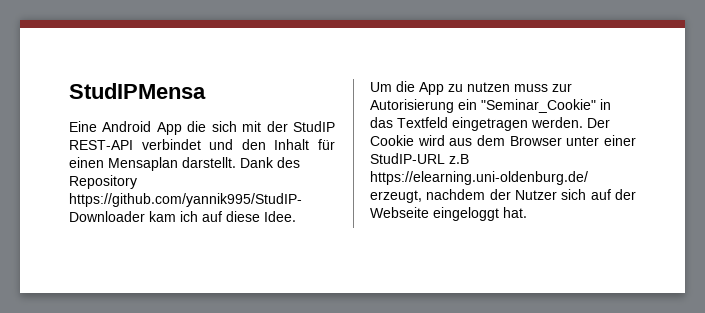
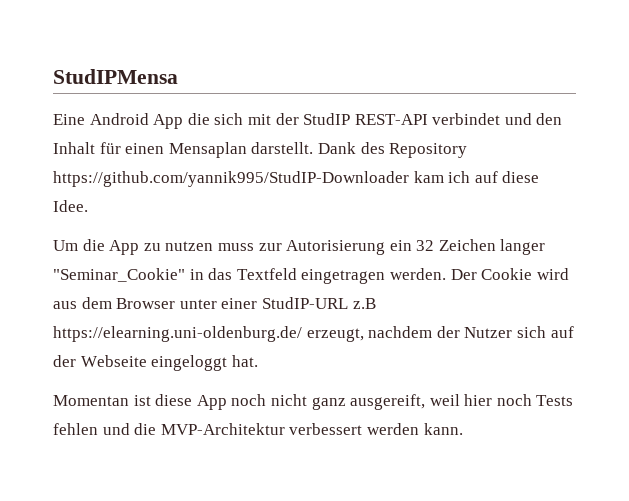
(477, 104) none -> [416,239,546,255] 32 Zeichen langer
(527, 212) none -> [53,394,574,410] [53,423,463,435] // Momentan ist diese App noch nicht ganz ausgereift, weil hier noch Tests fehlen und die MVP-Architektur verbessert werden kann.

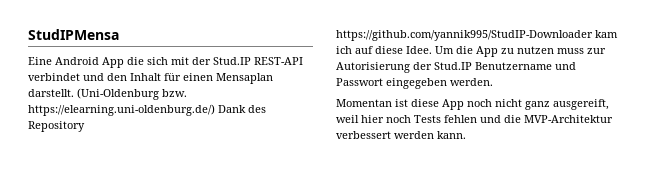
[303,113,351,125] StudIP -> [213,57,251,65] Stud.IP
(314, 148) none -> [77,88,187,100] [28,104,215,116] (Uni-Oldenburg bzw. https://elearning.uni-oldenburg.de/)
(88, 206) // -> (432, 50) none
[389,239,546,255] [53,268,569,284] [53,297,376,309] [53,326,574,342] [53,355,258,371] ein 32 Zeichen langer "Seminar_Cookie" in das Textfeld eingetragen werden. Der Cookie wird aus dem Browser unter einer StudIP-URL z.B https://elearning.uni-oldenburg.de/ erzeugt, nachdem der Nutzer sich auf der Webseite eingeloggt hat. -> [413,62,576,70] [336,78,493,89] der Stud.IP Benutzername und Passwort eingegeben werden.

